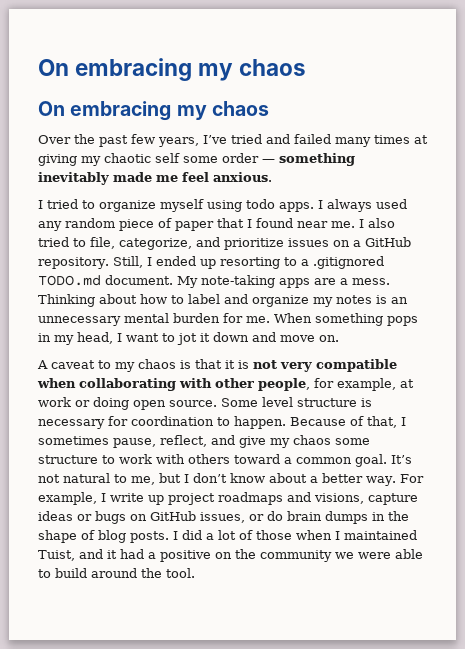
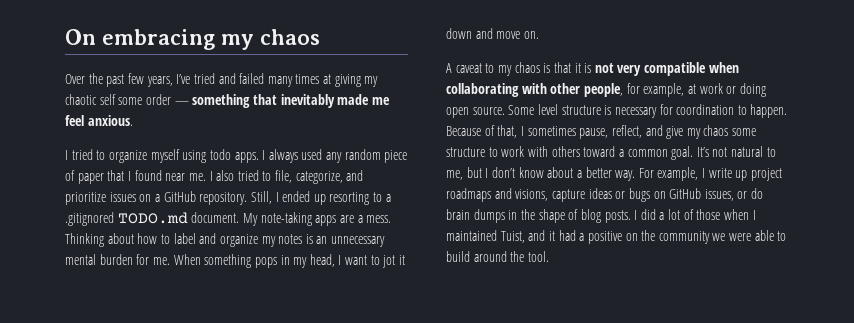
[38,58,307,81] [38,101,269,121] On embracing my chaos // On embracing my chaos -> [65,29,320,50] On embracing my chaos
(355, 159) none -> [252,94,277,105] that

